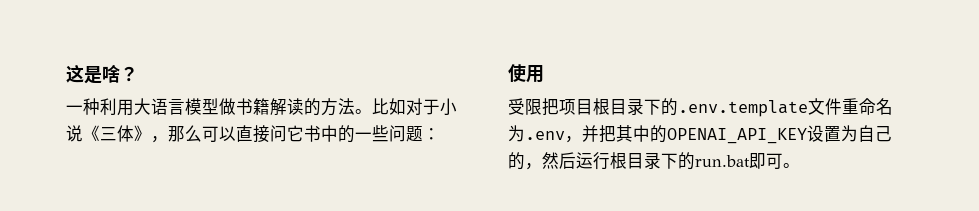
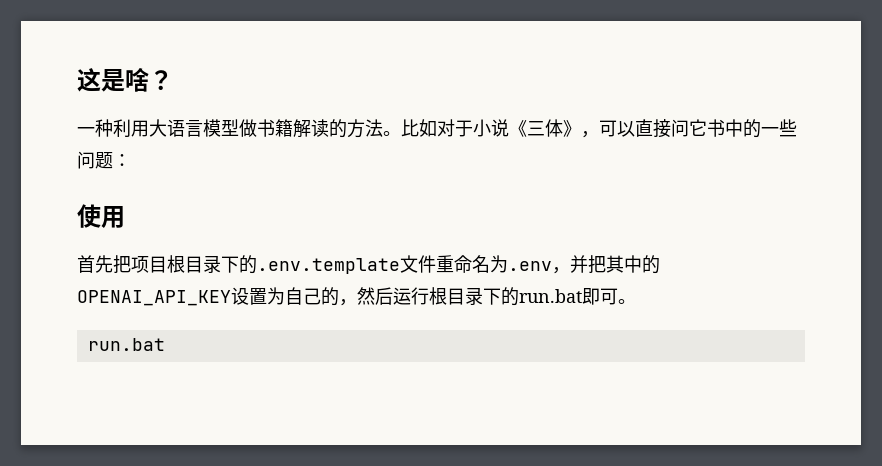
[168,125,202,142] 那么 -> (599, 134) none
[508,98,542,115] 受限 -> [77,255,113,273] 首先
(800, 165) none -> [87,338,165,351] // run.bat

